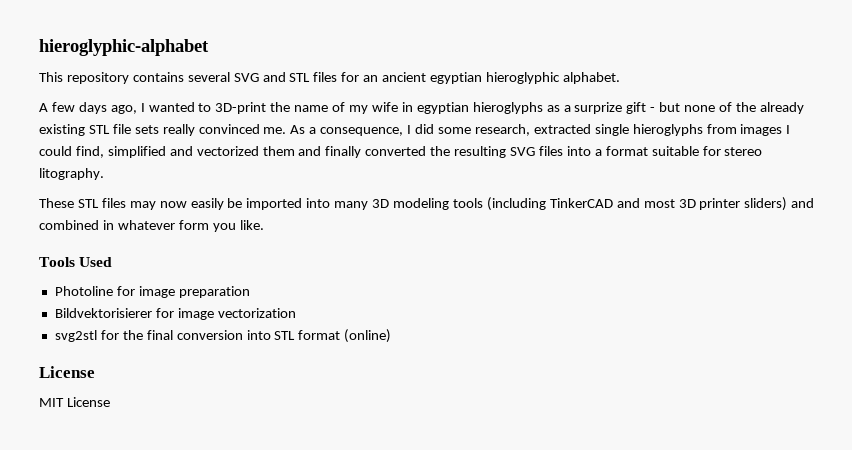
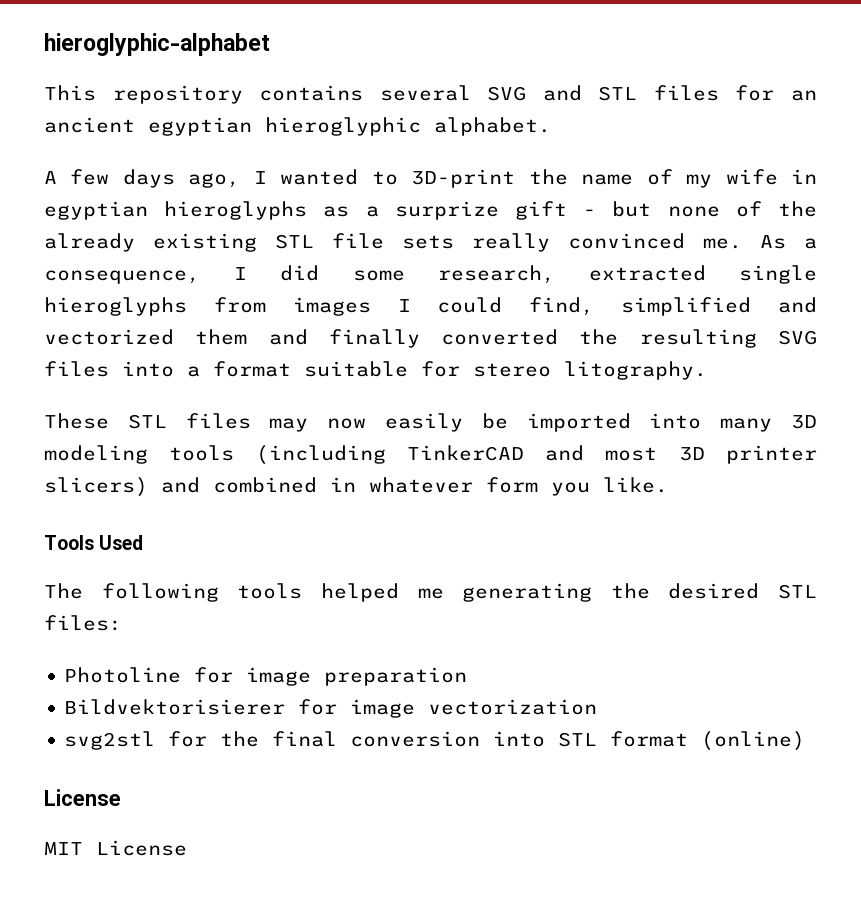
[744,197,788,211] sliders) -> [44,477,148,497] slicers)
(113, 262) none -> [44,583,817,602] [44,615,122,631] // The following tools helped me generating the desired STL files:

